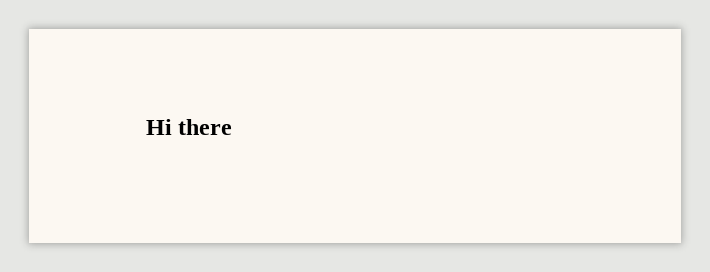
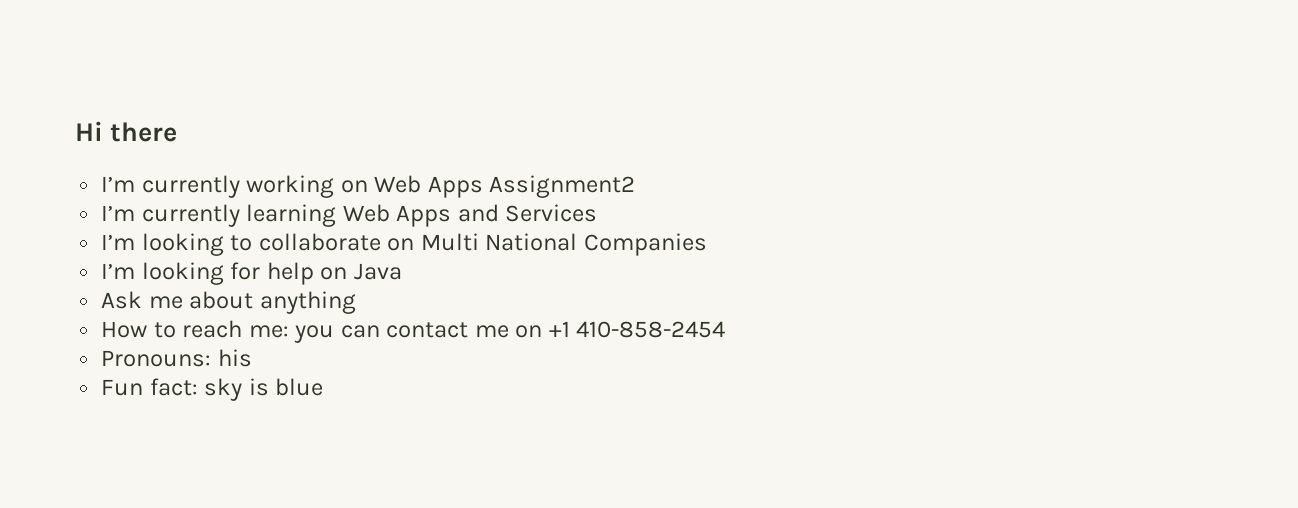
(233, 127) none -> [101,175,636,198] [101,204,598,227] [101,233,707,256] [101,262,402,285] [101,291,356,314] [101,320,726,343] [101,349,252,367] [101,378,324,401] // I’m currently working on Web Apps Assignment2 // I’m currently learning Web Apps and Services // I’m looking to collaborate on Multi National Companies // I’m looking for help on Java // Ask me about anything // How to reach me: you can contact me on +1 410-858-2454 // Pronouns: his // Fun fact: sky is blue

